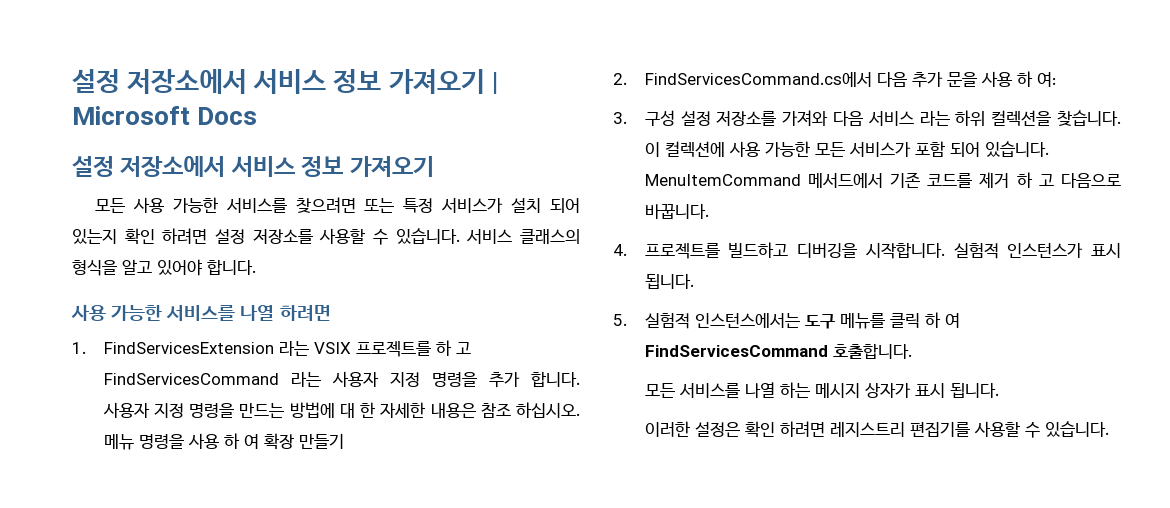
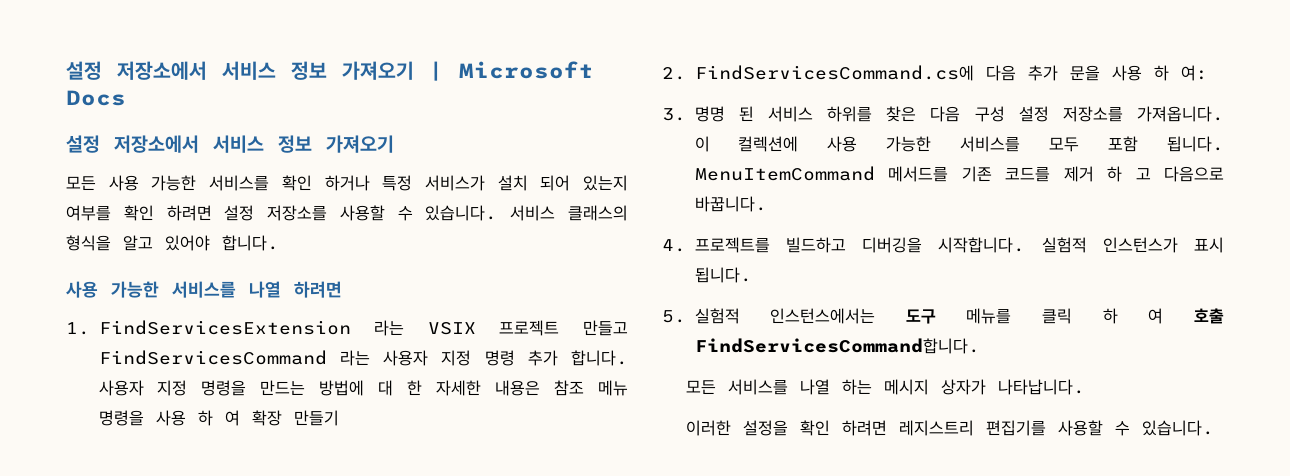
[295,197,395,213] 찾으려면 또는 -> [281,175,370,191] 확인 하거나
(117, 236) none -> [66,205,111,221] 여부를
[355,340,471,357] 프로젝트를 하 고 -> [499,320,628,336] 프로젝트 만들고
[431,372,477,387] 명령을 -> [484,350,515,366] 명령
[516,402,580,418] 하십시오. -> (585, 388) none
[644,72,872,87] FindServicesCommand.cs에서 -> [694,65,974,81] FindServicesCommand.cs에
[644,110,1121,127] [644,141,1049,157] [644,173,883,188] 구성 설정 저장소를 가져와 다음 서비스 라는 하위 컬렉션을 찾습니다. 이 컬렉션에 사용 가능한 모든 서비스가 포함 되어 있습니다. MenuItemCommand 메서드에서 -> [694,106,1224,122] [694,136,1224,152] [694,166,948,182] 명명 된 서비스 하위를 찾은 다음 구성 설정 저장소를 가져옵니다. 이 컬렉션에 사용 가능한 서비스를 모두 포함 됩니다. MenuItemCommand 메서드를
[644,343,912,359] FindServicesCommand 호출합니다. -> [1194,308,1224,324] [694,338,980,354] 호출 FindServicesCommand합니다.
[914,383,999,398] 표시 됩니다. -> [998,379,1086,395] 나타납니다.
[694,422,740,437] 설정은 -> [743,420,789,436] 설정을

